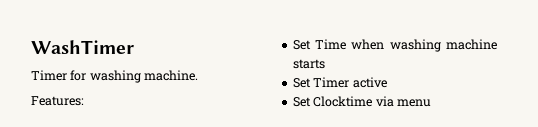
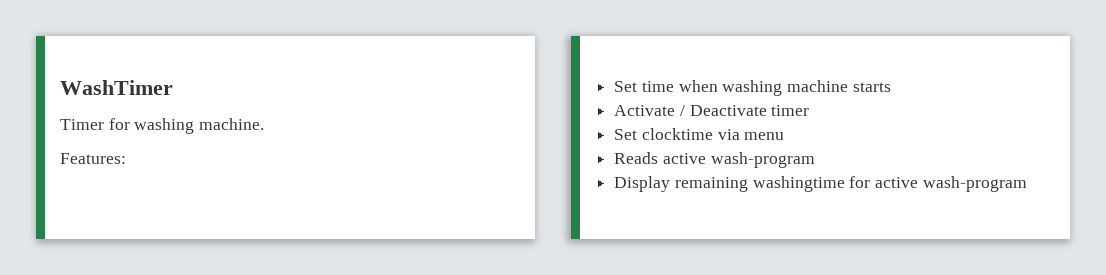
[315,39,347,50] Time -> [641,81,674,92] time
[292,77,387,88] [292,96,373,107] Set Timer active // Set Clocktime -> [614,105,810,116] [614,128,713,140] Activate / Deactivate timer // Set clocktime
(431, 103) none -> [614,152,815,168] [614,176,1027,192] // Reads active wash-program // Display remaining washingtime for active wash-program

